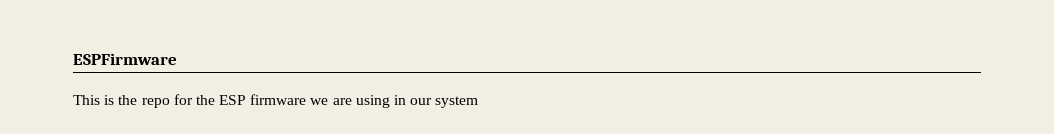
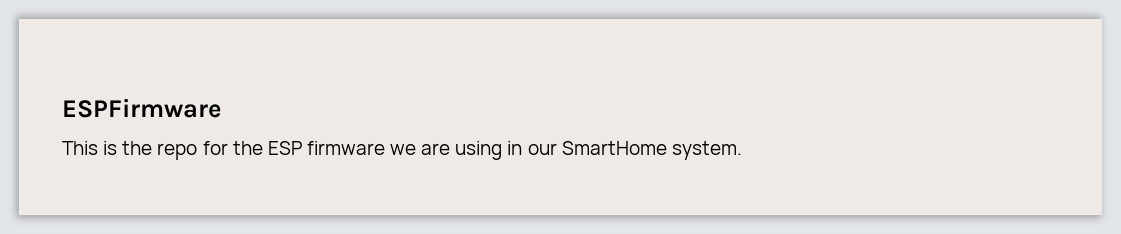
[435,96,479,108] system -> [561,141,742,160] SmartHome system.

